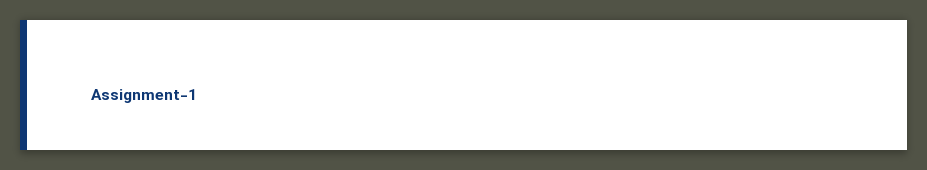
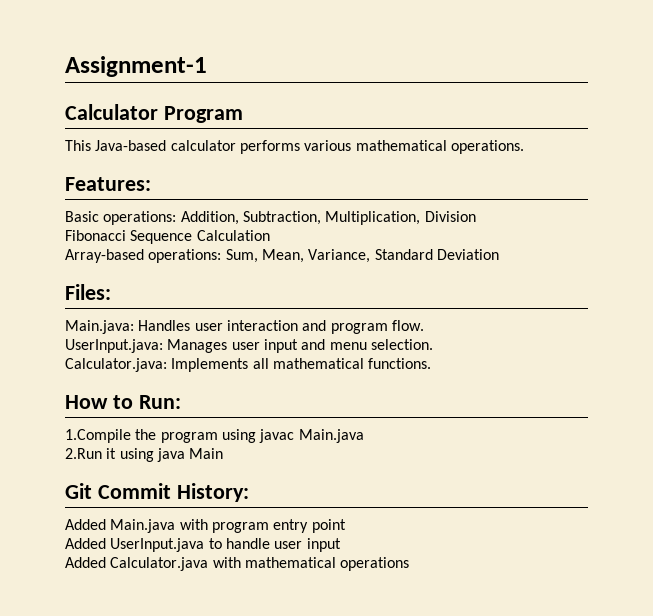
(197, 96) none -> [65,104,243,123] [65,140,524,154] [65,177,151,191] [65,211,476,225] [65,230,270,244] [65,249,499,263] [65,284,111,300] [65,320,424,334] [65,339,433,353] [65,358,432,372] [65,395,181,409] [65,429,364,443] [65,448,224,462] [65,483,249,502] [65,519,346,533] [65,538,341,552] [65,557,410,571] // Calculator Program // This Java-based calculator performs various mathematical operations. // Features: // Basic operations: Addition, Subtraction, Multiplication, Division // Fibonacci Sequence Calculation // Array-based operations: Sum, Mean, Variance, Standard Deviation // Files: // Main.java: Handles user interaction and program flow. // UserInput.java: Manages user input and menu selection. // Calculator.java: Implements all mathematical functions. // How to Run: // 1.Compile the program using javac Main.java // 2.Run it using java Main // Git Commit History: // Added Main.java with program entry point // Added UserInput.java to handle user input // Added Calculator.java with mathematical operations

